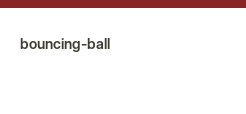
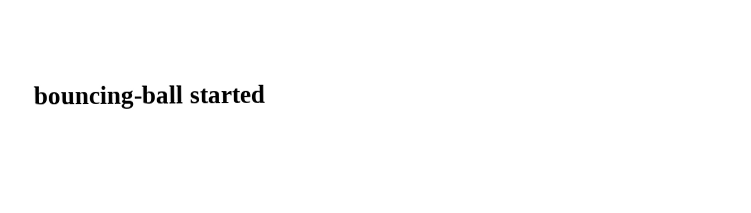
(110, 45) none -> [188,84,265,104] started

